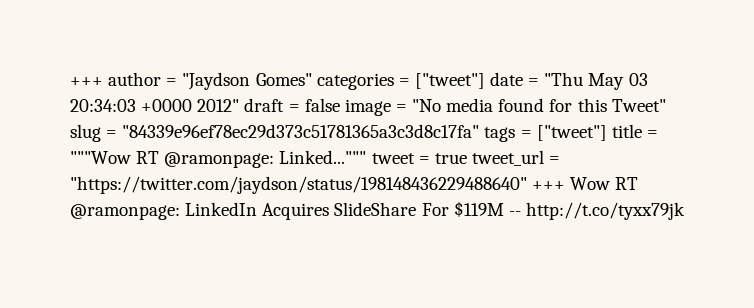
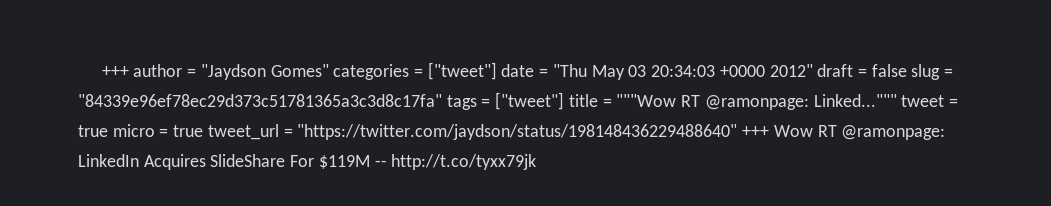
[344,98,666,116] image = "No media found for this Tweet" -> (907, 70) none
(467, 158) none -> [112,124,204,137] micro = true

